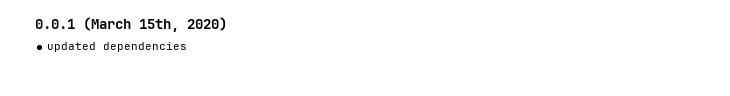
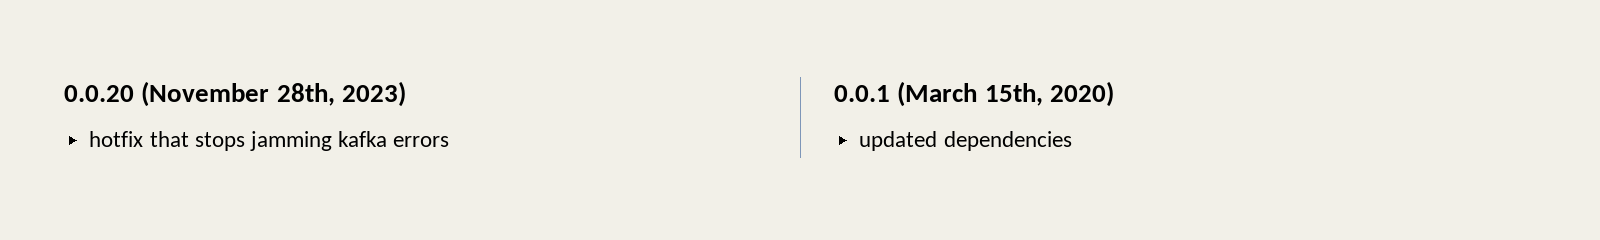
(35, 24) none -> [64,81,406,107] [89,131,450,151] 0.0.20 (November 28th, 2023) // hotfix that stops jamming kafka errors //

